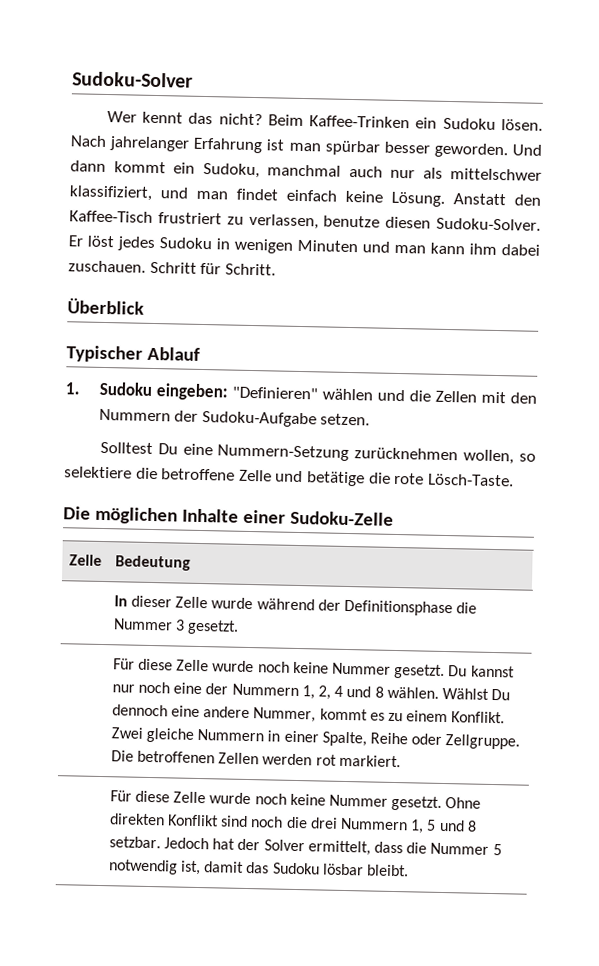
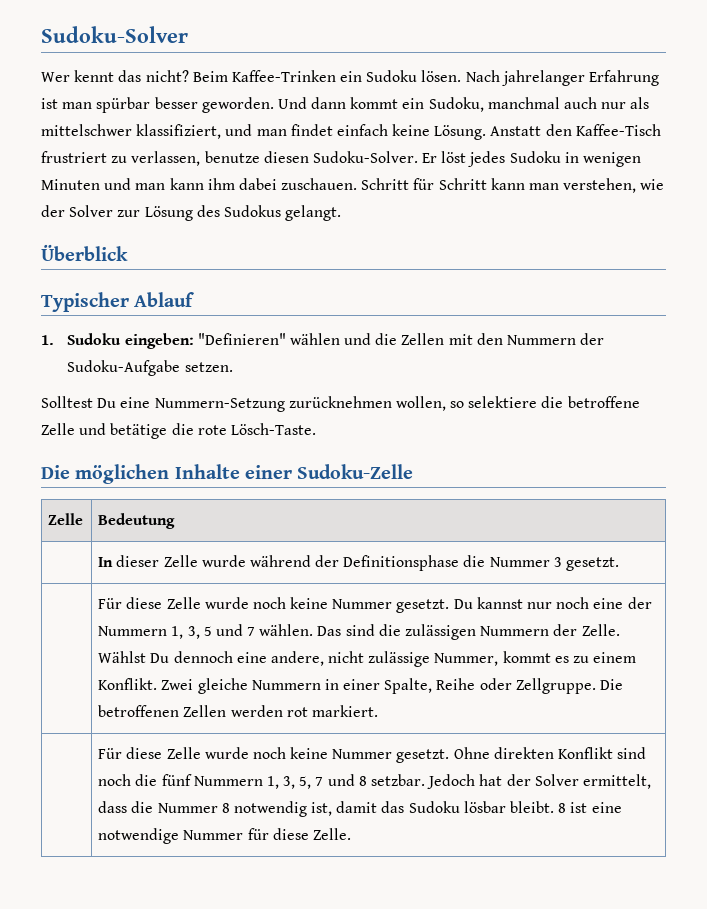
[224,263,276,276] Schritt. -> [438,178,665,193] [41,205,342,221] Schritt kann man verstehen, wie der Solver zur Lösung des Sudokus gelangt.
[318,685,439,700] 2, 4 und 8 wählen. -> [187,624,620,640] 3, 5 und 7 wählen. Das sind die zulässigen Nummern der Zelle.
[203,706,251,719] andere -> [270,651,431,667] andere, nicht zulässige
[309,817,437,834] drei Nummern 1, 5 -> [161,774,324,789] fünf Nummern 1, 3, 5, 7
[492,844,502,856] 5 -> [221,803,230,813] 8
(410, 870) none -> [558,802,622,813] [98,828,351,844] 8 ist eine notwendige Nummer für diese Zelle.

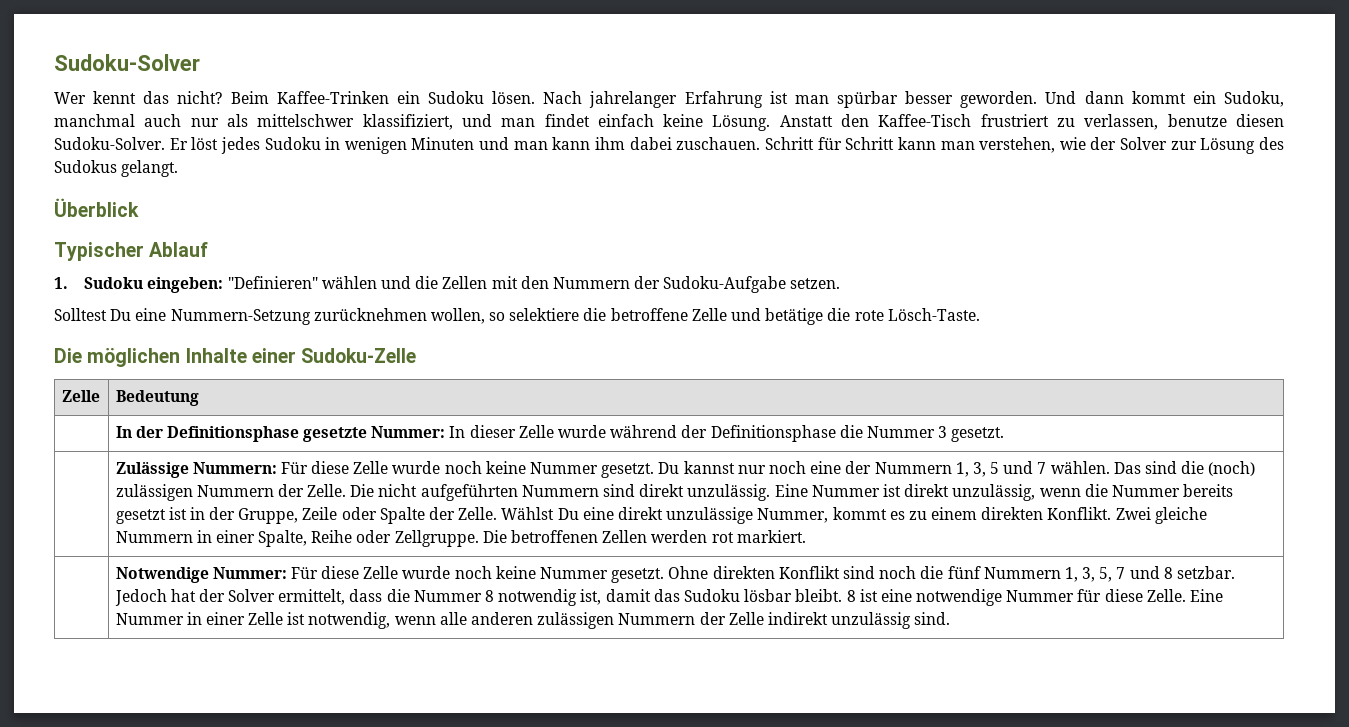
(114, 562) none -> [135,426,466,442] der Definitionsphase gesetzte Nummer: In
(619, 564) none -> [115,461,277,478] Zulässige Nummern:
(401, 630) none -> [1208,461,1256,476] (noch)
[98,651,431,667] Wählst Du dennoch eine andere, nicht zulässige -> [350,484,1234,501] [115,507,754,524] Die nicht aufgeführten Nummern sind direkt unzulässig. Eine Nummer ist direkt unzulässig, wenn die Nummer bereits gesetzt ist in der Gruppe, Zeile oder Spalte der Zelle. Wählst Du eine direkt unzulässige
(637, 657) none -> [981,507,1044,520] direkten
(378, 711) none -> [115,567,287,583] Notwendige Nummer:
(351, 834) none -> [1190,589,1224,602] [115,612,951,629] Eine Nummer in einer Zelle ist notwendig, wenn alle anderen zulässigen Nummern der Zelle indirekt unzulässig sind.

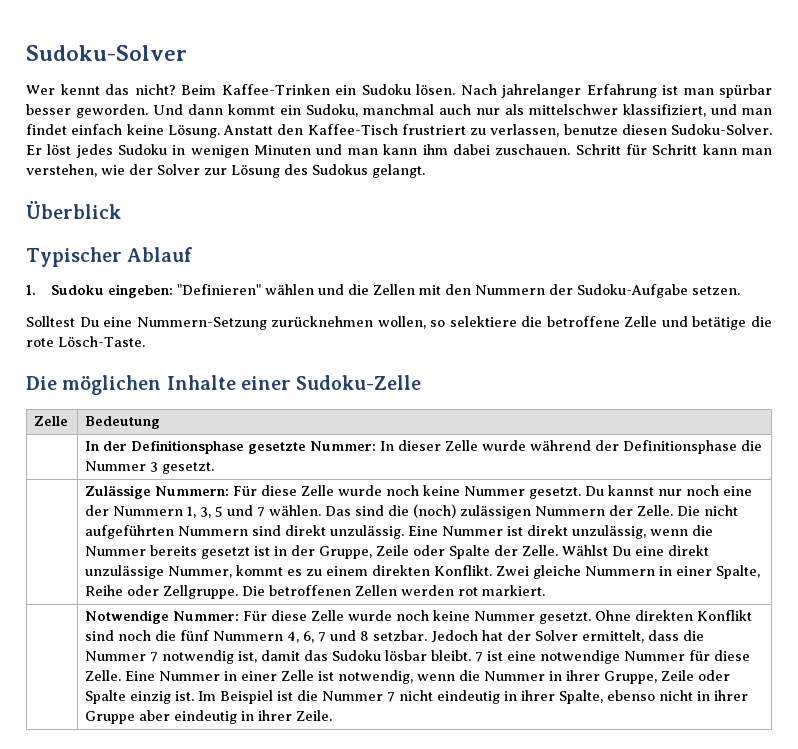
[1064,567,1113,582] 1, 3, 5, -> [287,631,315,643] 4, 6,
[485,590,495,602] 8 -> [150,652,159,662] 7
[846,590,856,602] 8 -> [475,652,484,662] 7
[439,612,951,629] alle anderen zulässigen Nummern der Zelle indirekt unzulässig sind. -> [459,670,731,684] [85,690,749,704] [85,710,333,724] die Nummer in ihrer Gruppe, Zeile oder Spalte einzig ist. Im Beispiel ist die Nummer 7 nicht eindeutig in ihrer Spalte, ebenso nicht in ihrer Gruppe aber eindeutig in ihrer Zeile.

